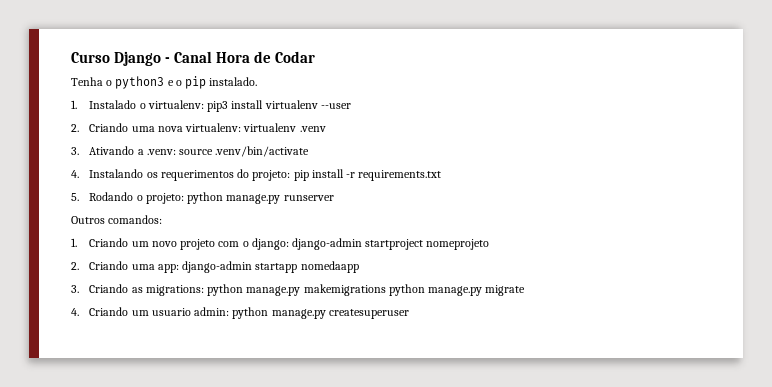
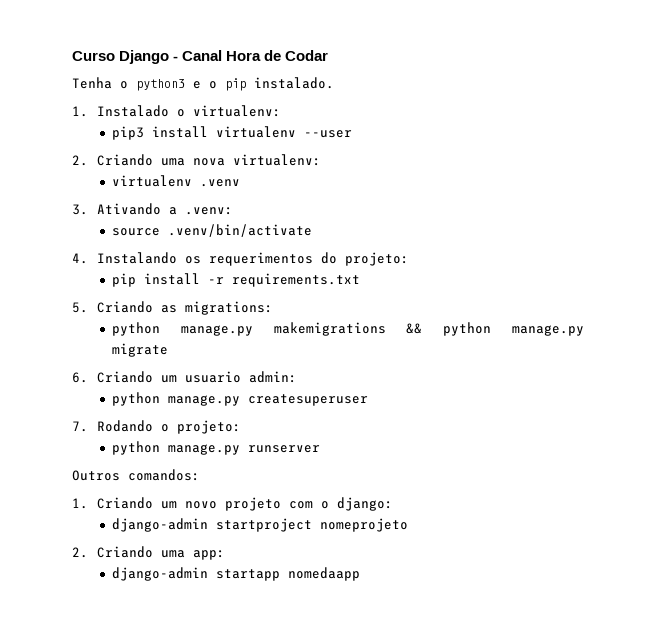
(204, 104) none -> (282, 111) //
(242, 127) none -> (322, 160) //
(176, 152) none -> (234, 211) //
(291, 175) none -> (410, 259) //
(79, 197) none -> [97,301,274,315] [112,322,584,336] [112,343,169,357] [72,371,298,383] [112,392,369,406] [72,421,88,432] Criando as migrations: // python manage.py makemigrations && python manage.py migrate // 6. Criando um usuario admin: // python manage.py createsuperuser // 7.
(184, 198) none -> (242, 427) //
(289, 244) none -> (394, 504) //
(179, 268) none -> (226, 555) //
[71,284,526,296] [71,307,409,319] // 3. Criando as migrations: python manage.py makemigrations python manage.py migrate // 4. Criando um usuario admin: python manage.py createsuperuser -> (361, 574) none

